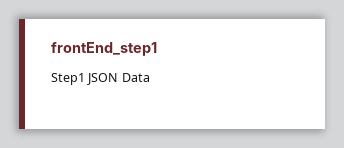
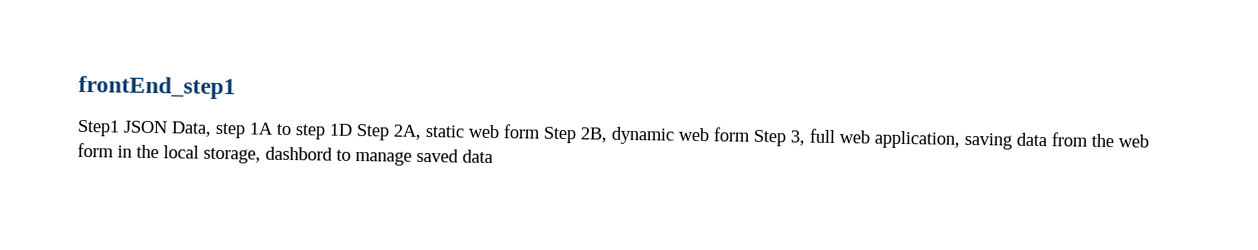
[121,73,150,82] Data -> [171,121,1149,150] [77,142,493,166] Data, step 1A to step 1D Step 2A, static web form Step 2B, dynamic web form Step 3, full web application, saving data from the web form in the local storage, dashbord to manage saved data

